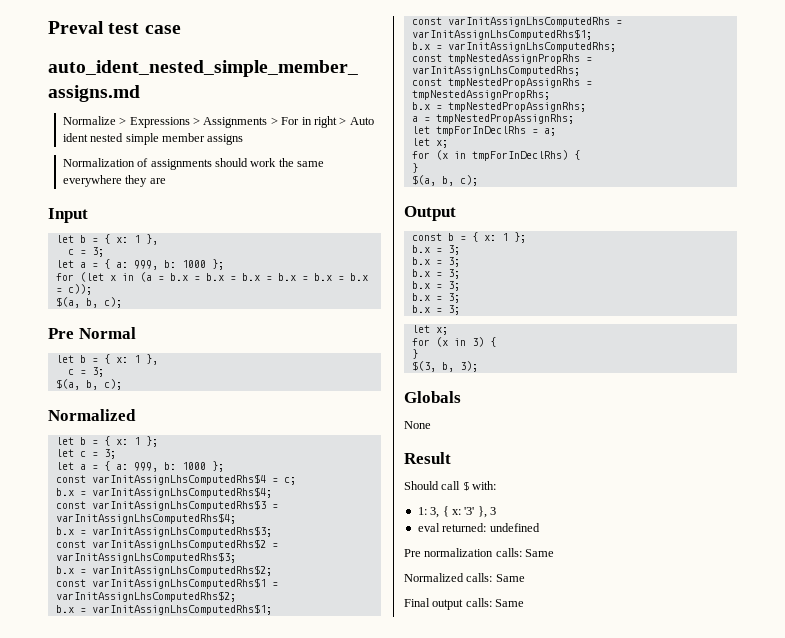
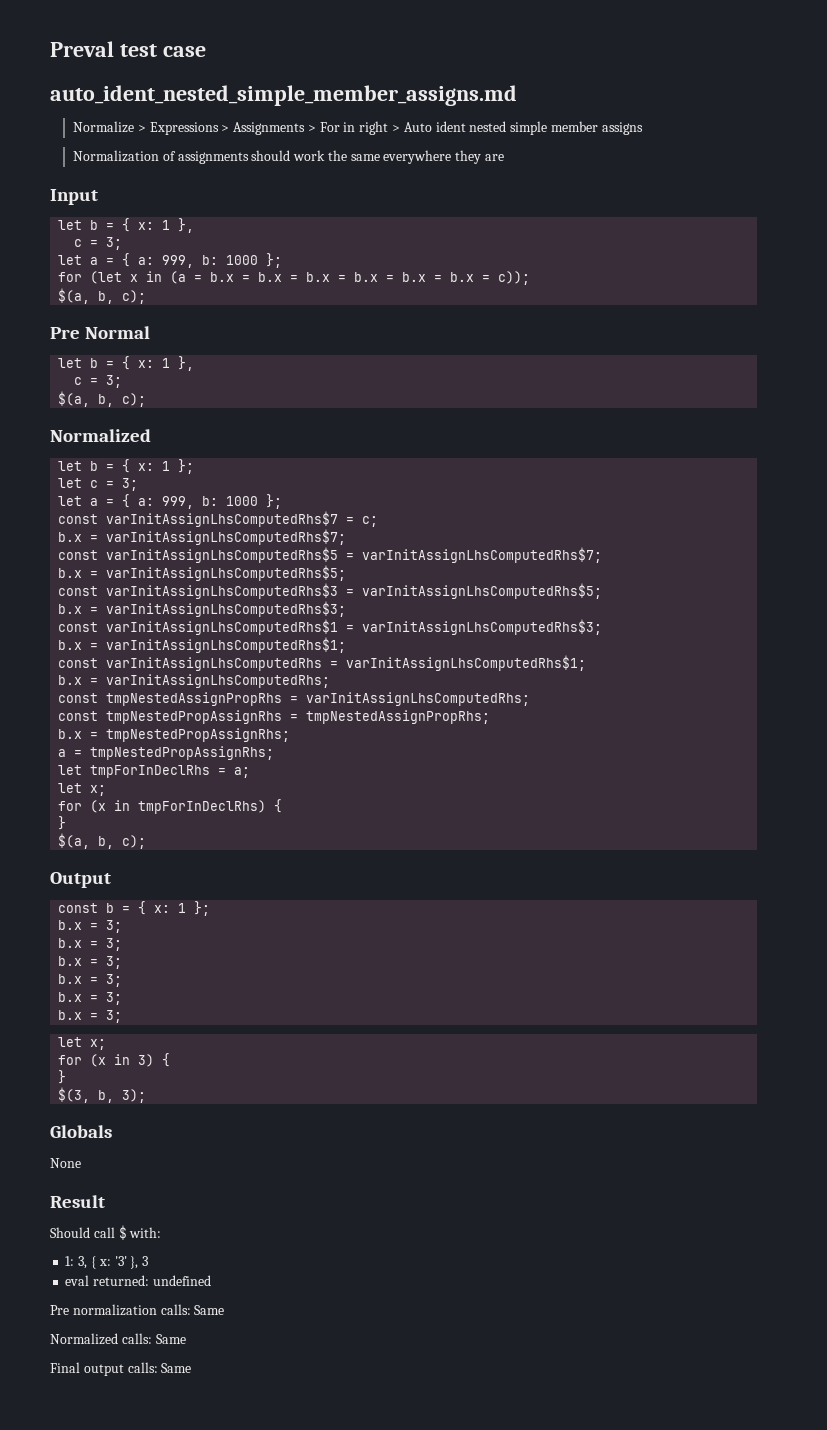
[91,474,266,485] varInitAssignLhsComputedRhs$4 -> [106,511,339,527] varInitAssignLhsComputedRhs$7
[91,487,272,498] varInitAssignLhsComputedRhs$4; -> [106,529,347,545] [58,547,603,563] [58,565,347,581] varInitAssignLhsComputedRhs$7; // const varInitAssignLhsComputedRhs$5 = varInitAssignLhsComputedRhs$7; // b.x = varInitAssignLhsComputedRhs$5;
[55,513,236,524] varInitAssignLhsComputedRhs$4; -> [362,583,603,599] varInitAssignLhsComputedRhs$5;
[91,539,278,550] [55,552,236,563] [55,565,272,576] [55,578,278,589] [55,591,236,602] varInitAssignLhsComputedRhs$2 = varInitAssignLhsComputedRhs$3; // b.x = varInitAssignLhsComputedRhs$2; // const varInitAssignLhsComputedRhs$1 = varInitAssignLhsComputedRhs$2; -> [106,619,603,635] varInitAssignLhsComputedRhs$1 = varInitAssignLhsComputedRhs$3;

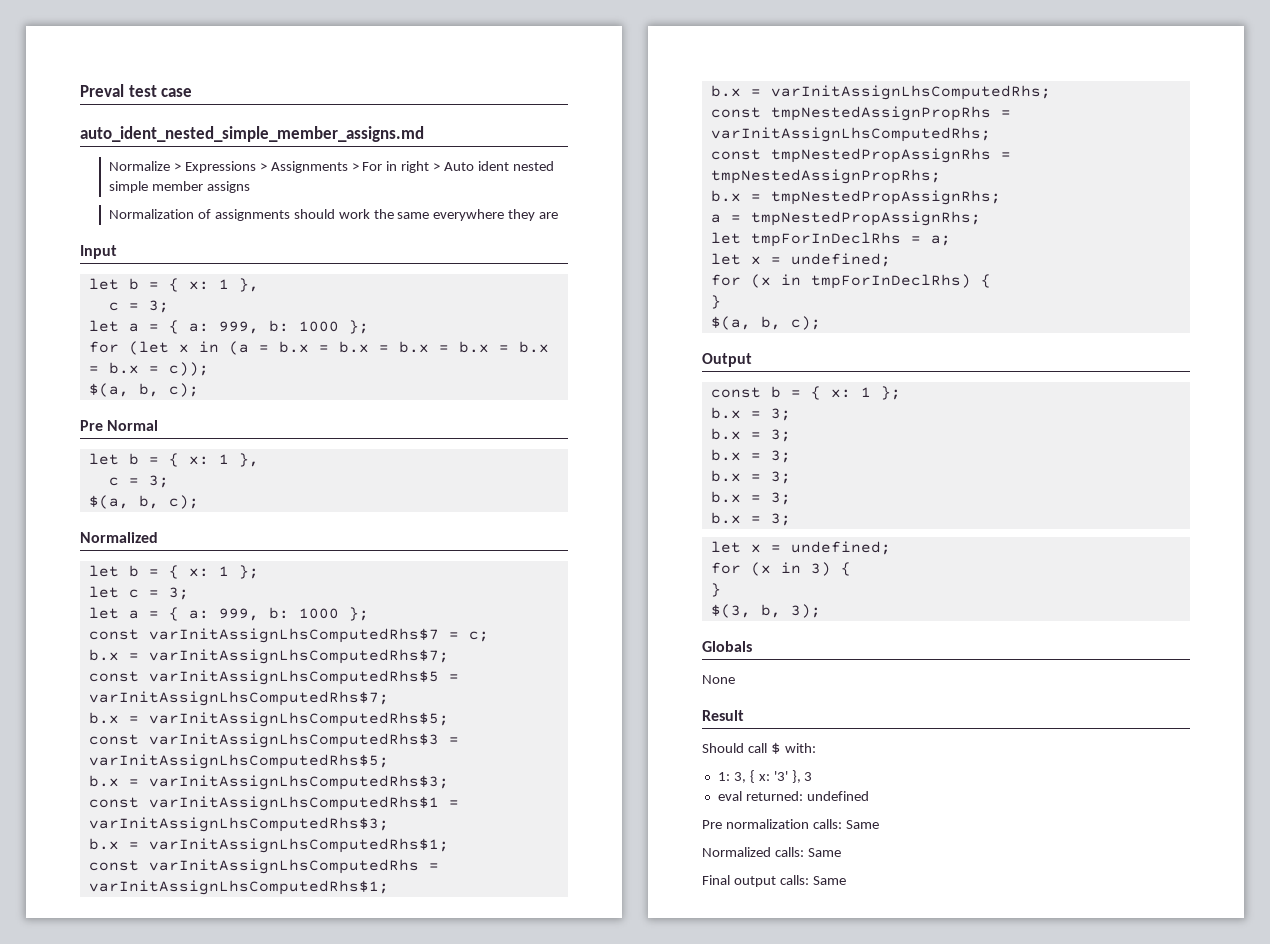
[90,785,107,796] x; -> [750,253,891,267] x = undefined;
[90,1039,107,1050] x; -> [750,541,891,555] x = undefined;

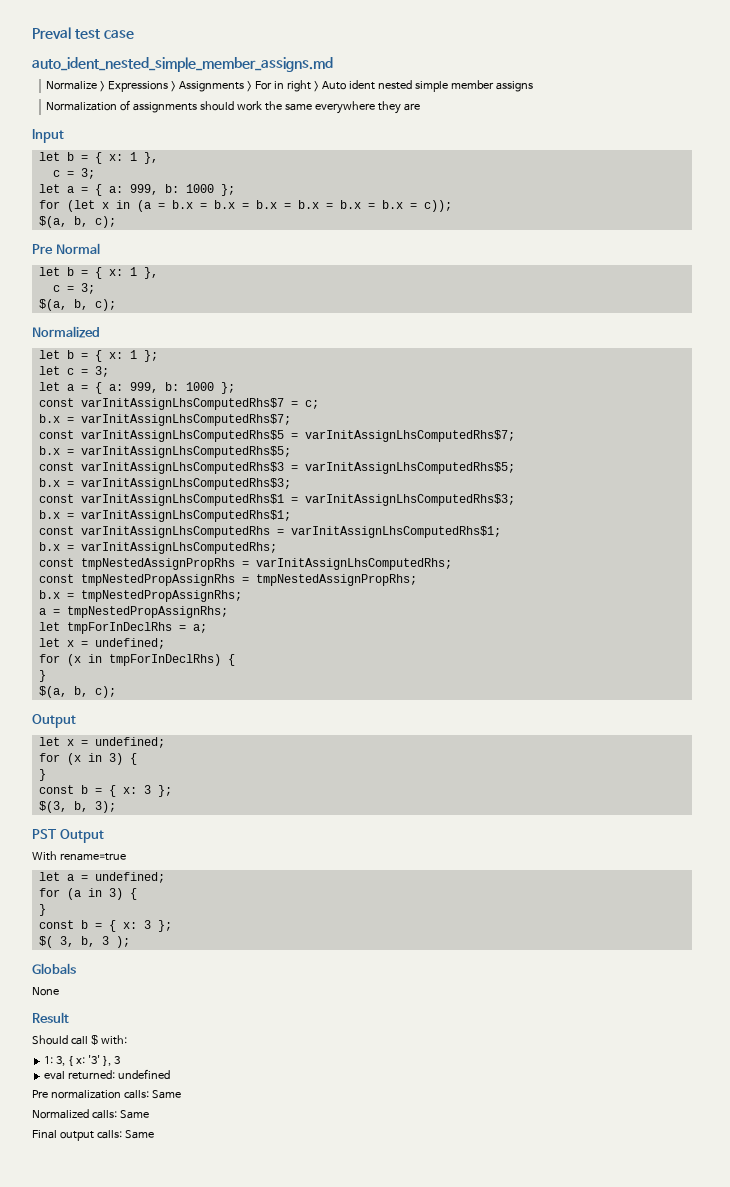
[710,386,901,400] [710,407,791,421] [710,428,791,442] [710,449,791,463] [710,470,791,484] [710,491,791,505] [710,512,791,526] // const b = { x: 1 }; // b.x = 3; // b.x = 3; // b.x = 3; // b.x = 3; // b.x = 3; // b.x = 3; -> (76, 721) none
[710,604,821,618] $(3, b, 3); -> [38,785,172,797] [38,801,116,813] [32,829,104,843] [32,851,126,861] [38,872,165,883] [38,888,137,900] [38,904,46,916] [38,920,172,932] [38,936,130,948] const b = { x: 3 }; // $(3, b, 3); // PST Output // With rename=true // let a = undefined; // for (a in 3) { // } // const b = { x: 3 }; // $( 3, b, 3 );

